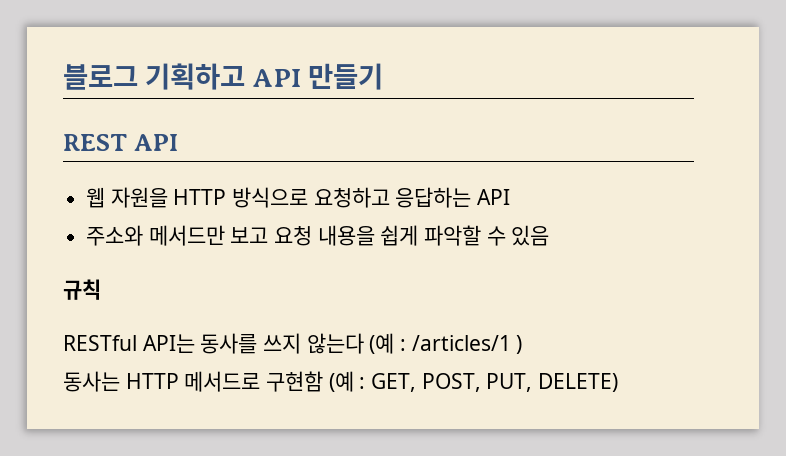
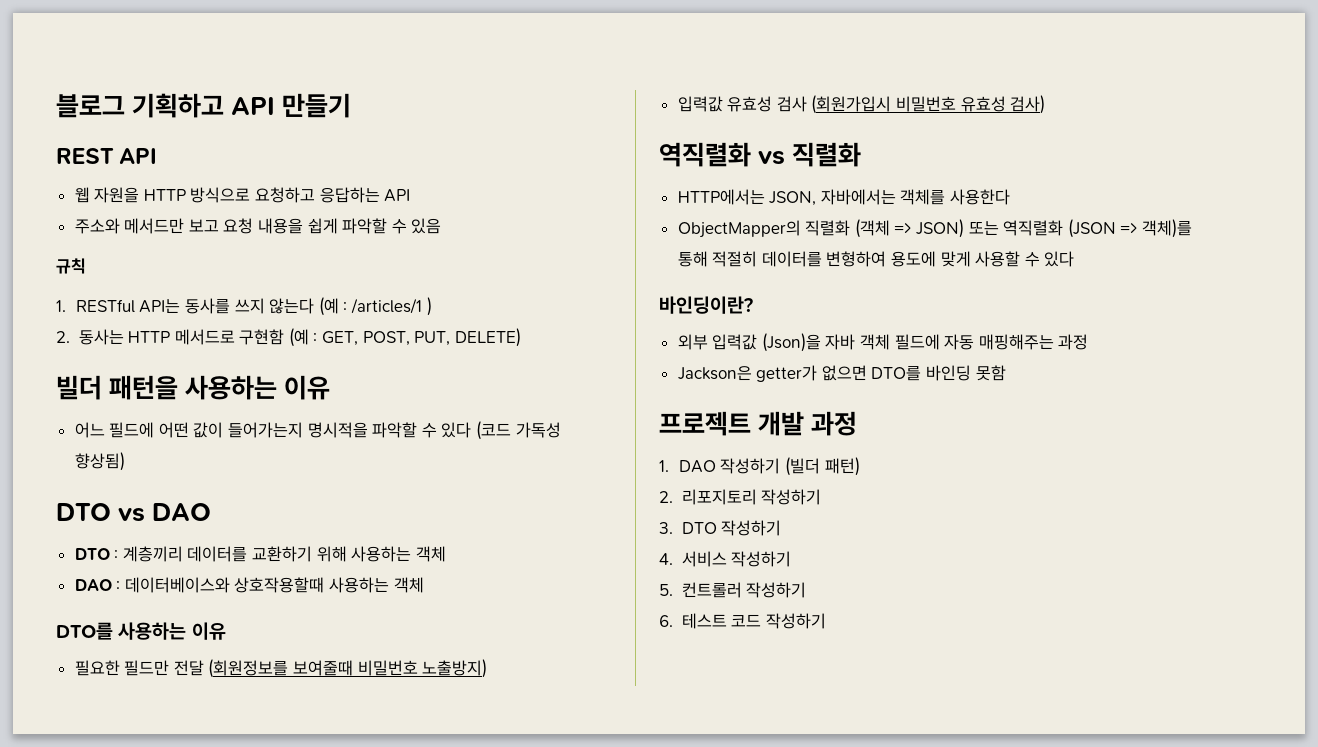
(101, 289) none -> [56,300,66,312] 1.
(523, 344) none -> [56,331,70,343] 2.
(619, 382) none -> [56,375,331,400] [74,421,561,440] [74,452,125,471] [56,503,212,522] [74,546,446,562] [74,577,424,593] [56,622,226,640] [74,659,488,678] [677,95,1046,114] [659,142,862,167] [677,189,1011,206] [677,219,1193,238] [677,251,1075,267] [659,296,753,314] [677,333,1089,352] [677,365,1006,382] [659,411,858,436] [659,457,860,476] [659,489,822,505] [659,520,782,536] [659,551,792,567] [659,582,807,598] [659,613,826,629] // 빌더 패턴을 사용하는 이유 // 어느 필드에 어떤 값이 들어가는지 명시적을 파악할 수 있다 (코드 가독성 향상됨) // DTO vs DAO // DTO : 계층끼리 데이터를 교환하기 위해 사용하는 객체 // DAO : 데이터베이스와 상호작용할때 사용하는 객체 // DTO를 사용하는 이유 // 필요한 필드만 전달 (회원정보를 보여줄때 비밀번호 노출방지) // 입력값 유효성 검사 (회원가입시 비밀번호 유효성 검사) // 역직렬화 vs 직렬화 // HTTP에서는 JSON, 자바에서는 객체를 사용한다 // ObjectMapper의 직렬화 (객체 => JSON) 또는 역직렬화 (JSON => 객체)를 통해 적절히 데이터를 변형하여 용도에 맞게 사용할 수 있다 // 바인딩이란? // 외부 입력값 (Json)을 자바 객체 필드에 자동 매핑해주는 과정 // Jackson은 getter가 없으면 DTO를 바인딩 못함 // 프로젝트 개발 과정 // 1. DAO 작성하기 (빌더 패턴) // 2. 리포지토리 작성하기 // 3. DTO 작성하기 // 4. 서비스 작성하기 // 5. 컨트롤러 작성하기 // 6. 테스트 코드 작성하기

